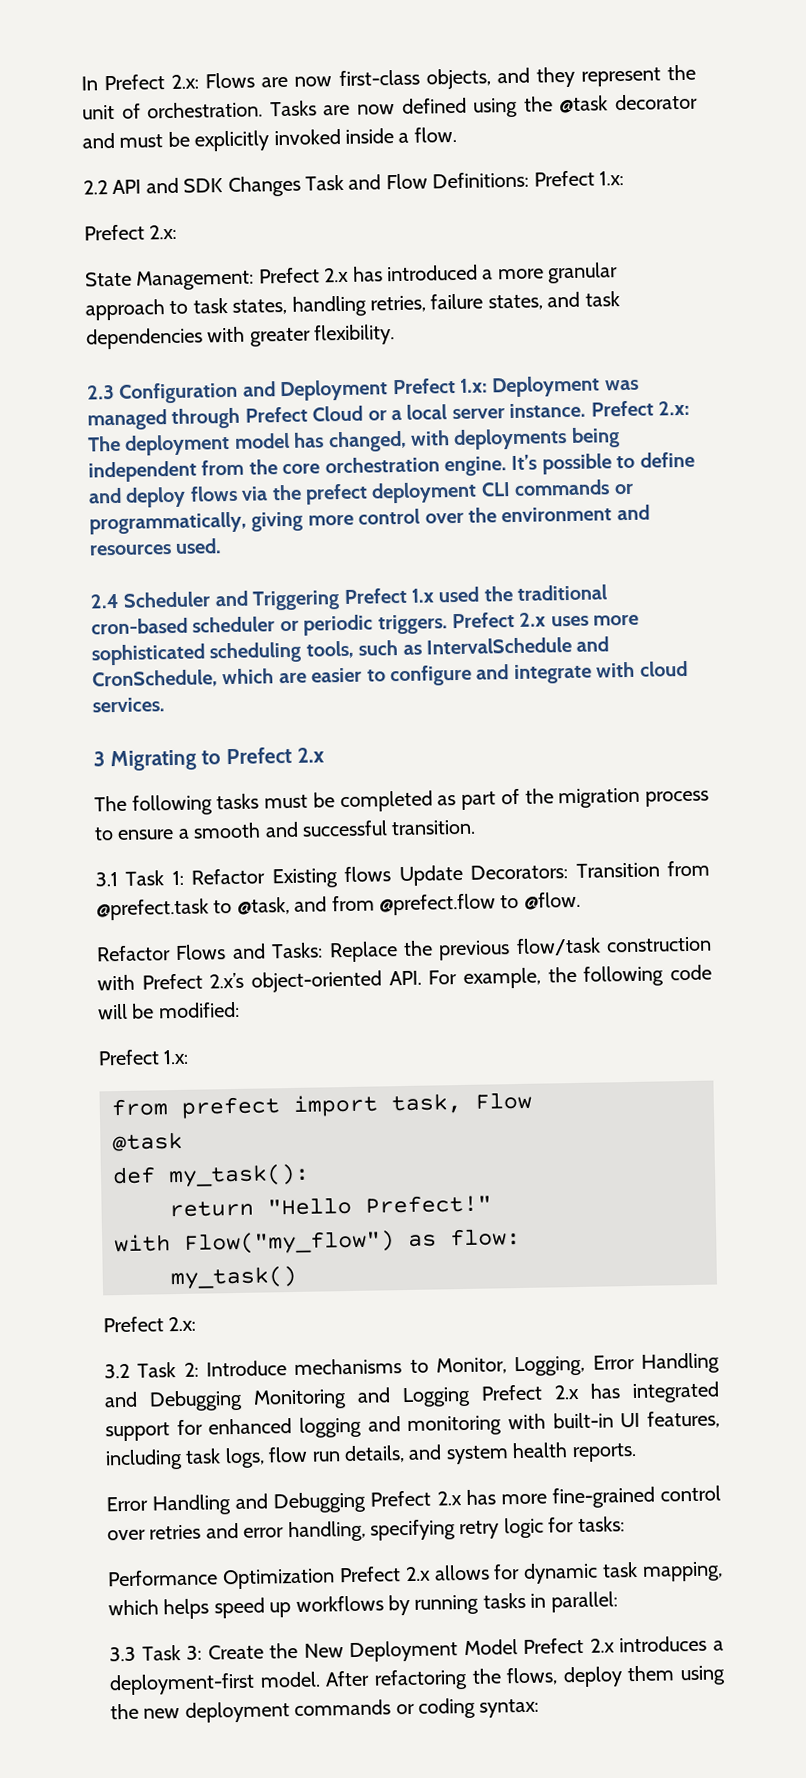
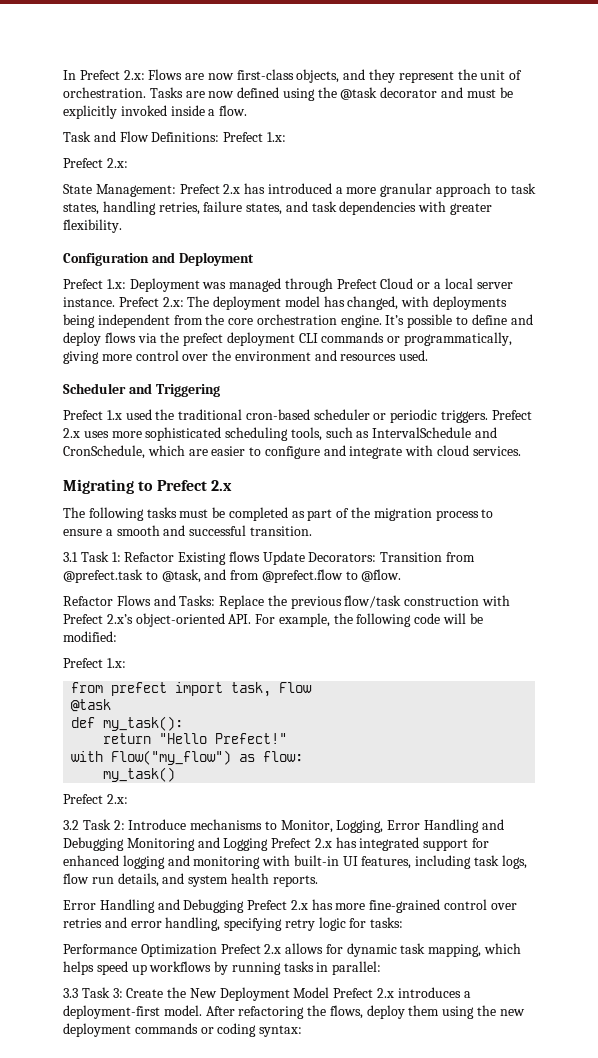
[83,175,301,197] 2.2 API and SDK Changes -> (248, 110) none
[87,385,115,400] 2.3 -> (122, 226) none
(389, 390) none -> (254, 259) //
[90,593,120,609] 2.4 -> (429, 355) none
(341, 600) none -> (220, 390) //
[93,751,105,767] 3 -> (521, 451) none

